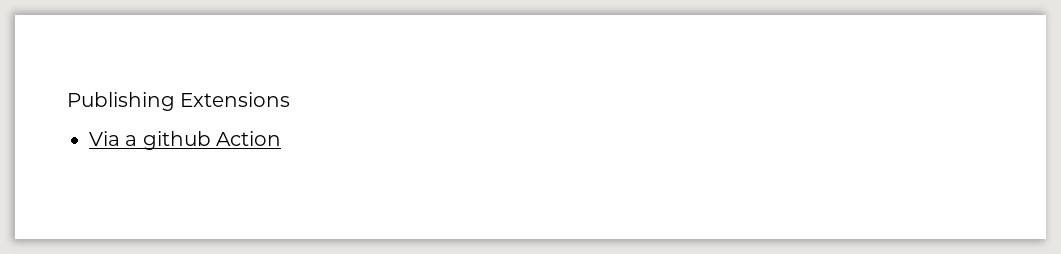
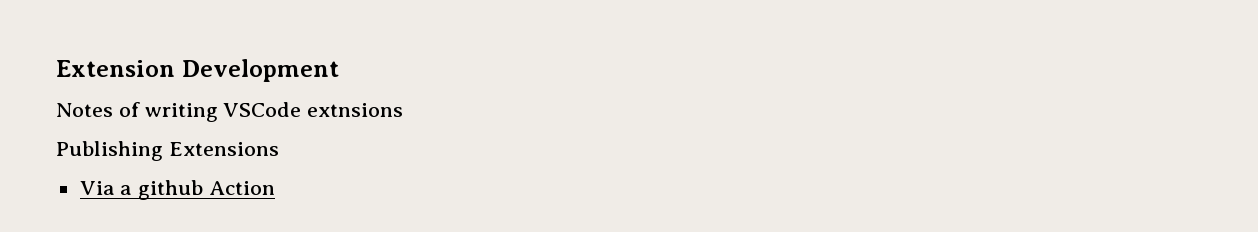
(67, 101) none -> [56,59,339,82] [56,102,404,122] Extension Development // Notes of writing VSCode extnsions //

